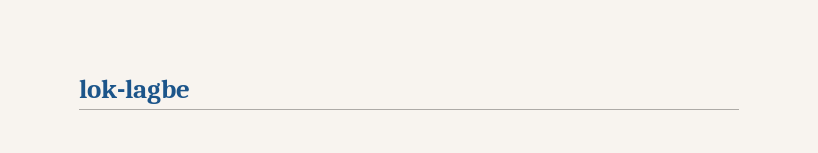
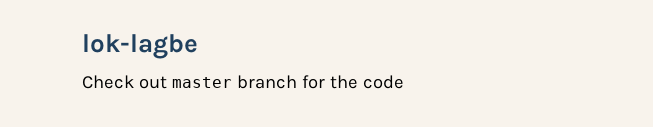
(190, 91) none -> [82,75,404,89] // Check out master branch for the code

